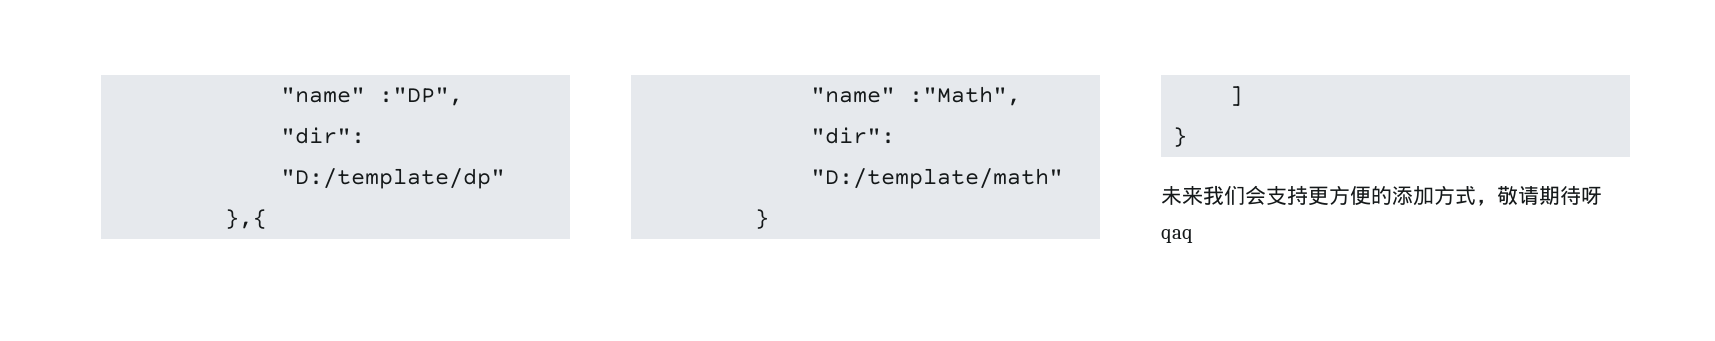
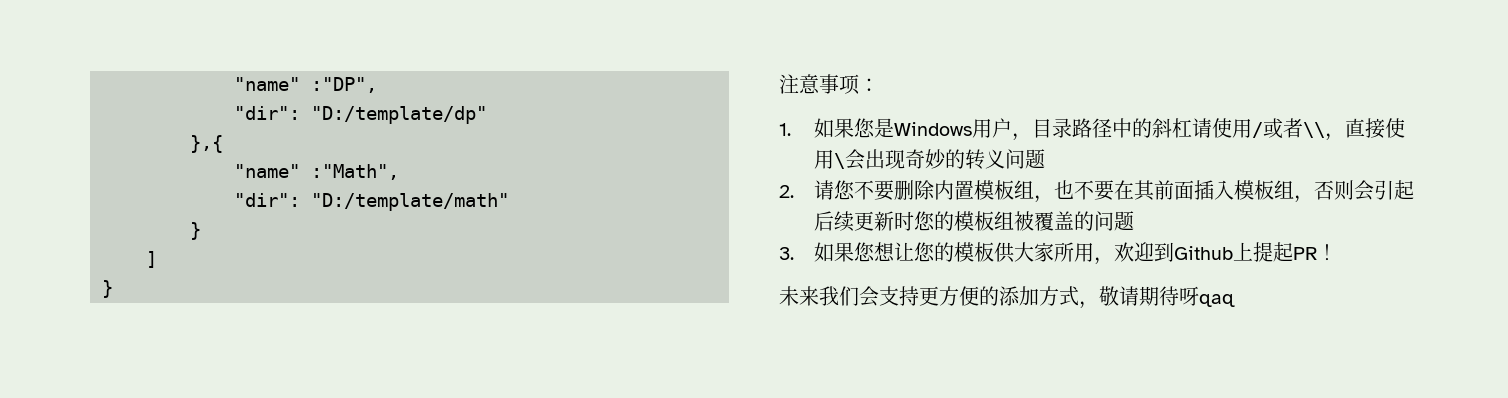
(1188, 137) none -> [779,74,879,95] [779,118,1405,141] [813,149,1045,170] [779,180,1414,203] [813,211,1134,232] [779,242,1337,265] // 注意事项： // 1.如果您是Windows用户，目录路径中的斜杠请使用/或者\\，直接使用\会出现奇妙的转义问题 // 2.请您不要删除内置模板组，也不要在其前面插入模板组，否则会引起后续更新时您的模板组被覆盖的问题 // 3.如果您想让您的模板供大家所用，欢迎到Github上提起PR！

